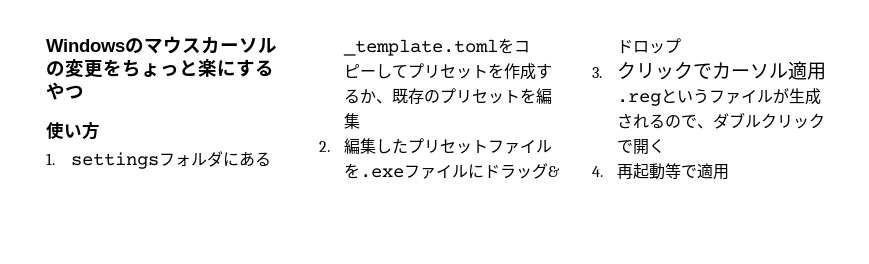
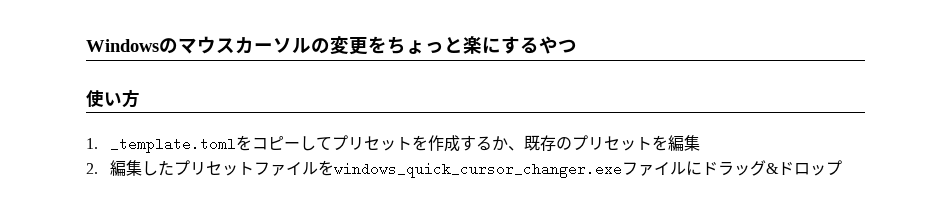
[70,151,271,169] settingsフォルダにある -> (98, 143) none
[359,168,404,178] .exe -> [334,162,623,178] windows_quick_cursor_changer.exe
[592,61,826,80] [616,88,821,106] [616,112,825,129] [616,139,665,155] [592,163,729,180] // 3.クリックでカーソル適用.regというファイルが生成されるので、ダブルクリックで開く // 4.再起動等で適用 -> (843, 168) none

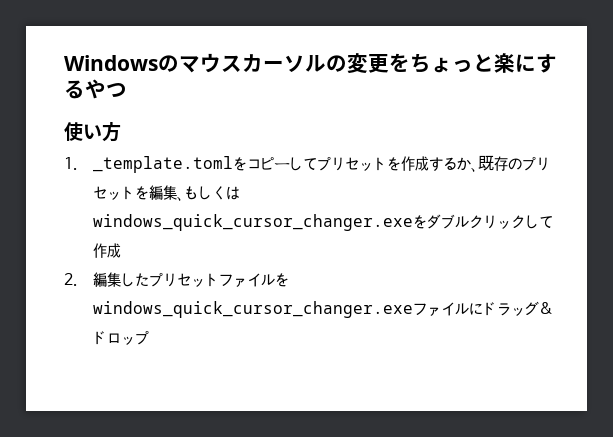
(701, 143) none -> [176,186,240,201] [92,214,553,231] [92,243,121,258] 、もしくはwindows_quick_cursor_changer.exeをダブルクリックして作成

